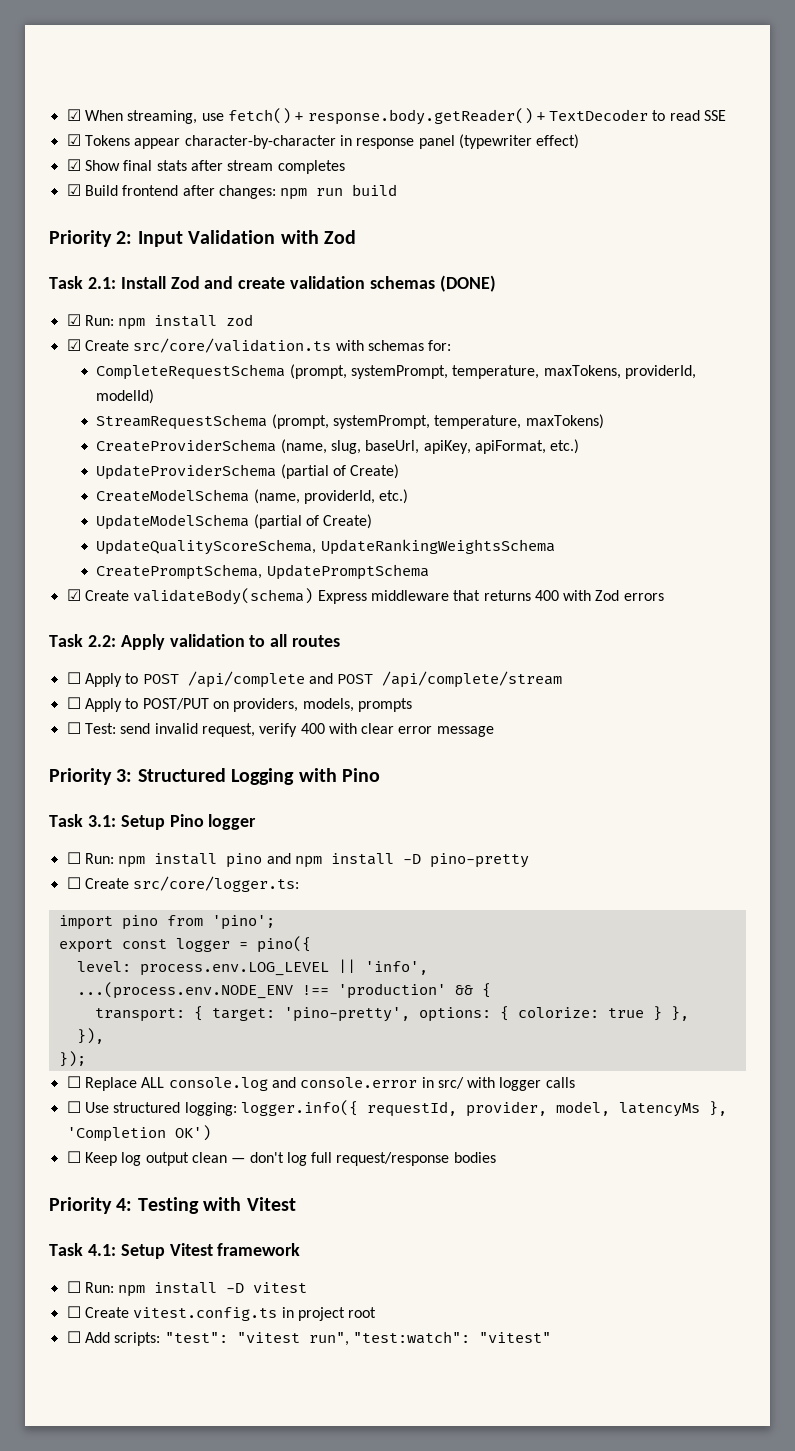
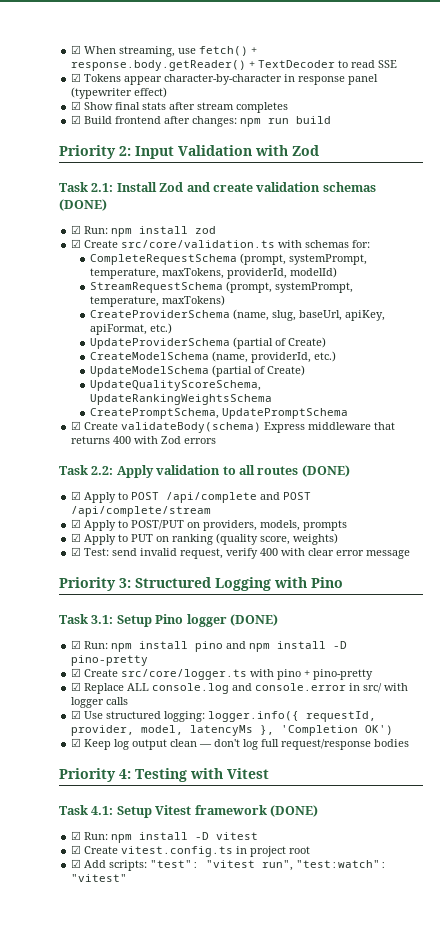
[66,672,81,684] // ☐ -> [301,465,350,477] [71,491,82,500] (DONE) // ☑
[66,697,81,709] ☐ -> [71,519,82,528] ☑
[66,722,81,734] ☐ -> [71,533,339,545] [71,547,82,556] ☑ Apply to PUT on ranking (quality score, weights) // ☑
[66,852,81,864] // ☐ -> [229,614,278,626] [71,640,82,649] (DONE) // ☑
[66,876,300,892] [58,915,275,930] [58,936,311,953] [76,959,428,976] [76,982,491,999] [94,1006,689,1022] [76,1028,104,1044] [58,1051,86,1067] [66,1076,81,1088] ☐ Create src/core/logger.ts: // import pino from 'pino'; // export const logger = pino({ // level: process.env.LOG_LEVEL || 'info', // ...(process.env.NODE_ENV !== 'production' && { // transport: { target: 'pino-pretty', options: { colorize: true } }, // }), // }); // ☐ -> [71,668,374,680] [71,682,82,691] ☑ Create src/core/logger.ts with pino + pino-pretty // ☑
[66,1101,81,1113] ☐ -> [71,710,82,719] ☑
[66,1151,81,1163] ☐ -> [71,738,82,747] ☑
[66,1281,81,1293] // ☐ -> [269,805,318,817] [71,831,82,840] (DONE) // ☑
[66,1306,81,1318] ☐ -> [71,845,82,854] ☑
[66,1331,81,1343] ☐ -> [71,859,82,868] ☑

